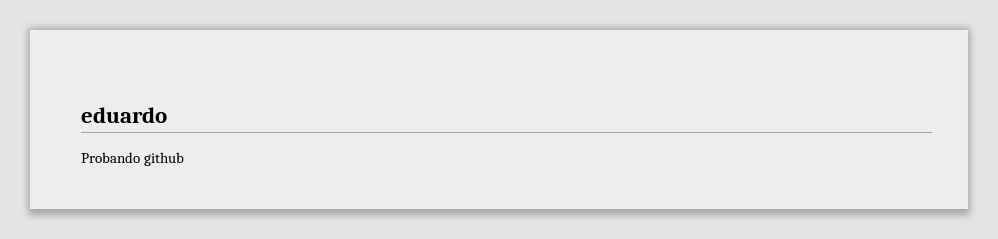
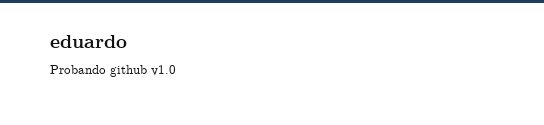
(184, 159) none -> [151,65,176,76] v1.0

